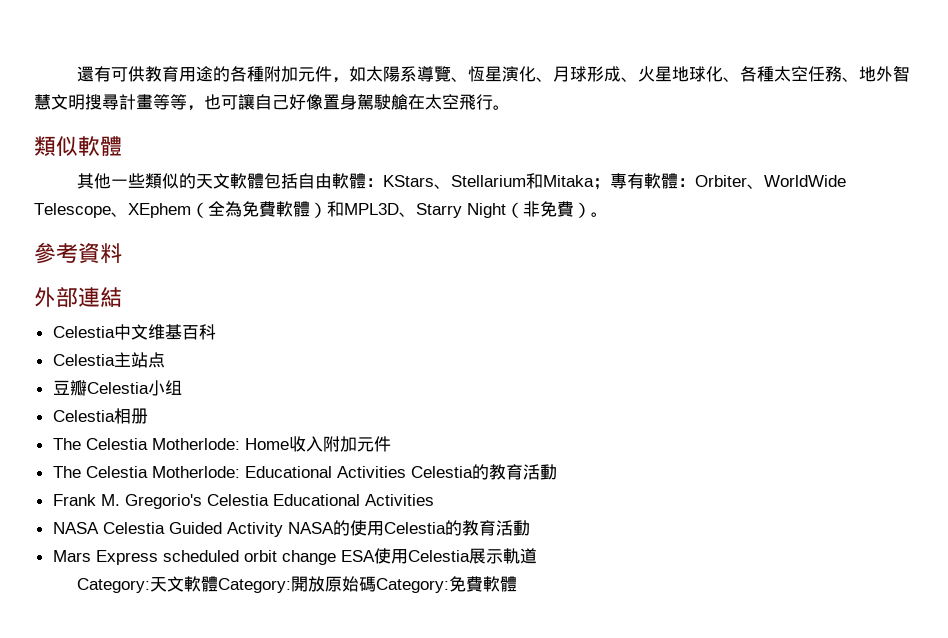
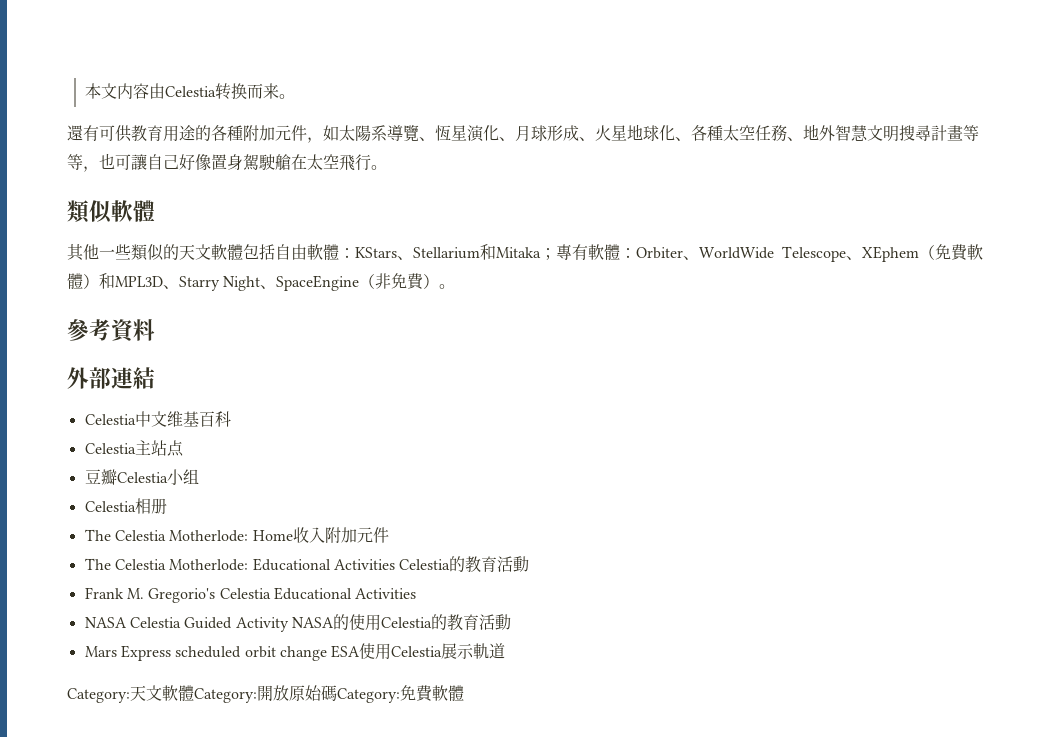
(76, 74) none -> [85,83,296,100] 本文内容由Celestia转换而来。 //
[208,201,242,217] 全為 -> (936, 252) none
(506, 210) none -> [260,275,360,291] 、SpaceEngine

